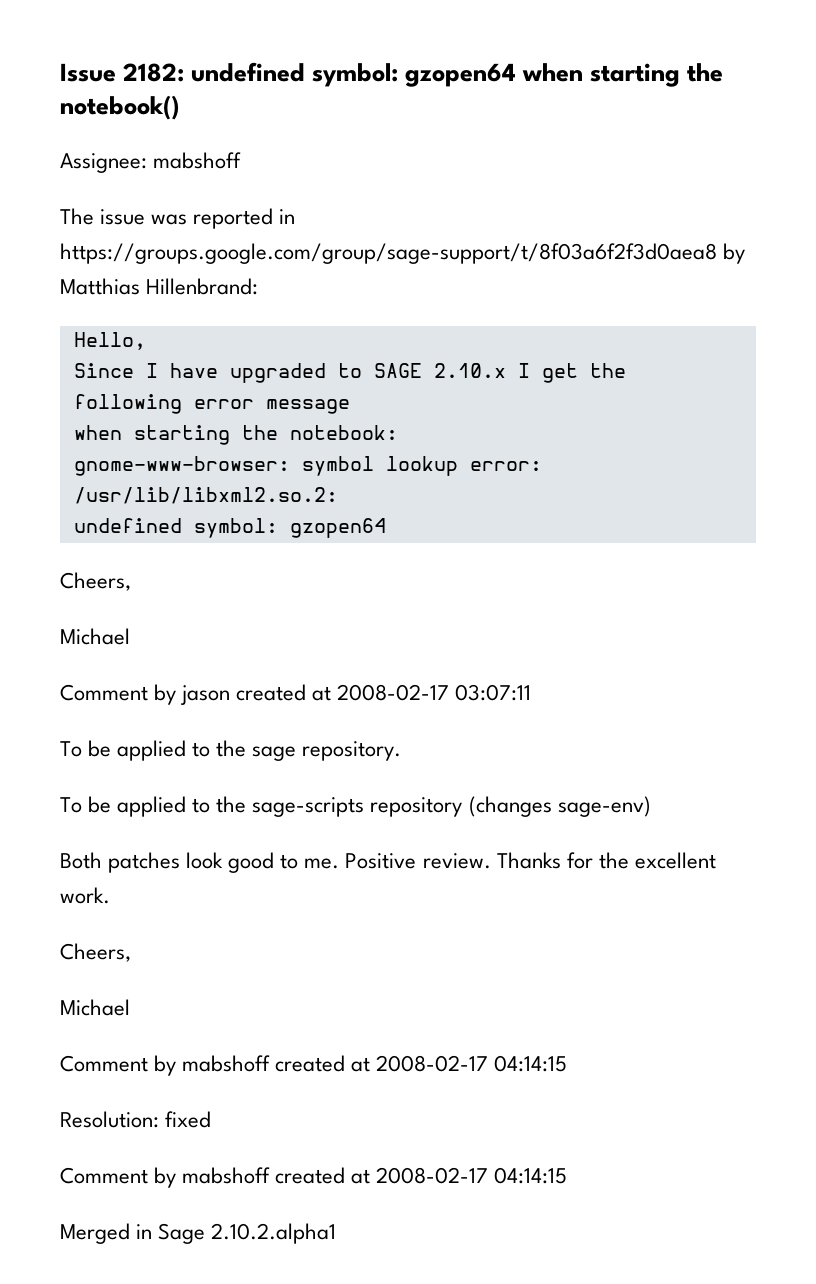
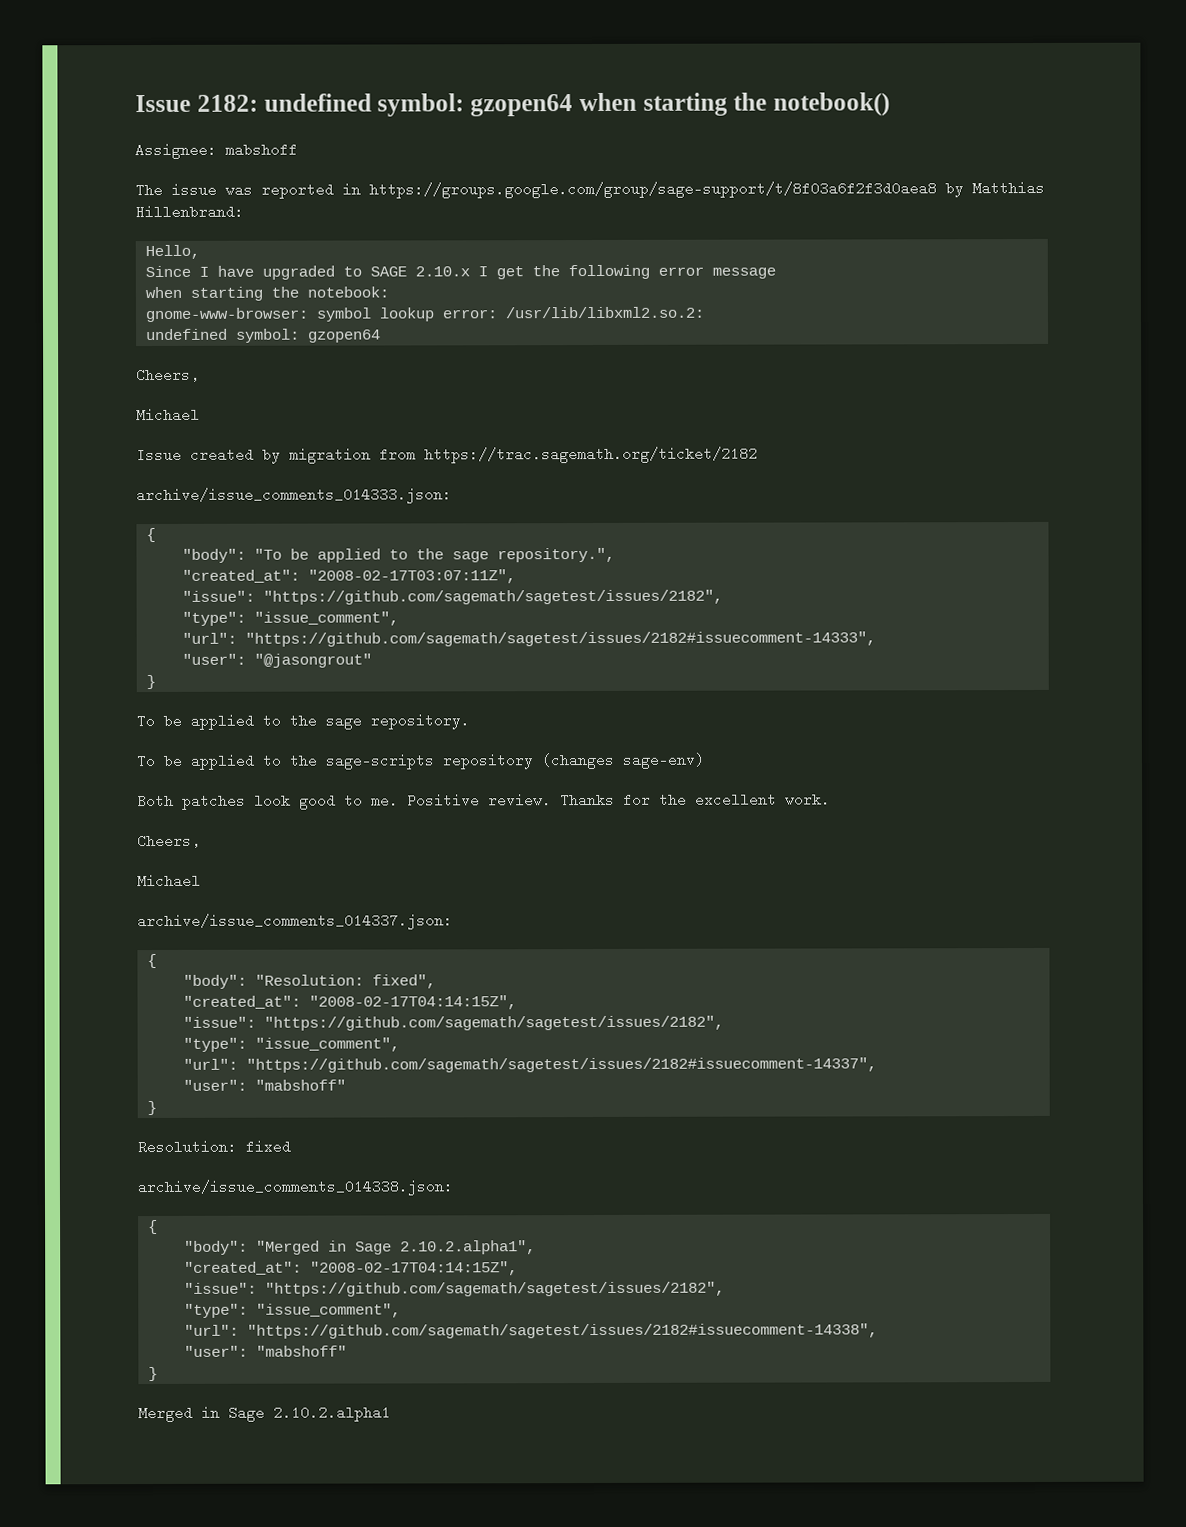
[60,684,532,705] Comment by jason created at 2008-02-17 03:07:11 -> [136,446,758,464] [136,487,452,505] [146,527,157,543] [182,547,616,563] [182,569,517,584] [182,589,724,605] [182,611,400,626] [182,631,877,647] [182,653,373,668] [146,674,157,690] Issue created by migration from https://trac.sagemath.org/ticket/2182 // archive/issue_comments_014333.json: // { // "body": "To be applied to the sage repository.", // "created_at": "2008-02-17T03:07:11Z", // "issue": "https://github.com/sagemath/sagetest/issues/2182", // "type": "issue_comment", // "url": "https://github.com/sagemath/sagetest/issues/2182#issuecomment-14333", // "user": "@jasongrout" // }
[60,1055,568,1076] [60,1111,212,1128] [60,1167,568,1188] Comment by mabshoff created at 2008-02-17 04:14:15 // Resolution: fixed // Comment by mabshoff created at 2008-02-17 04:14:15 -> [137,913,453,931] [147,953,158,969] [183,974,437,989] [183,995,518,1010] [183,1015,725,1031] [183,1037,401,1052] [183,1057,878,1073] [183,1079,347,1091] [147,1100,158,1116] [137,1139,291,1155] [137,1179,453,1197] [148,1219,159,1235] [184,1240,537,1255] [184,1261,519,1276] [184,1281,726,1297] [184,1303,402,1318] [184,1323,879,1339] [184,1345,348,1357] [148,1366,159,1382] archive/issue_comments_014337.json: // { // "body": "Resolution: fixed", // "created_at": "2008-02-17T04:14:15Z", // "issue": "https://github.com/sagemath/sagetest/issues/2182", // "type": "issue_comment", // "url": "https://github.com/sagemath/sagetest/issues/2182#issuecomment-14337", // "user": "mabshoff" // } // Resolution: fixed // archive/issue_comments_014338.json: // { // "body": "Merged in Sage 2.10.2.alpha1", // "created_at": "2008-02-17T04:14:15Z", // "issue": "https://github.com/sagemath/sagetest/issues/2182", // "type": "issue_comment", // "url": "https://github.com/sagemath/sagetest/issues/2182#issuecomment-14338", // "user": "mabshoff" // }

